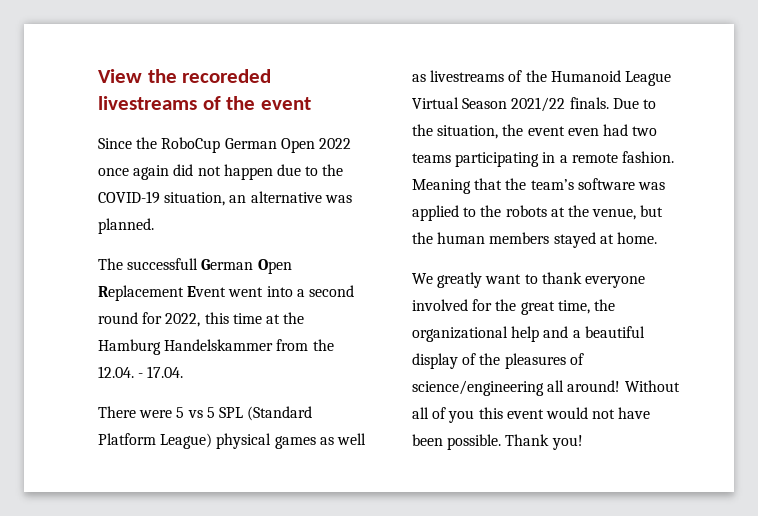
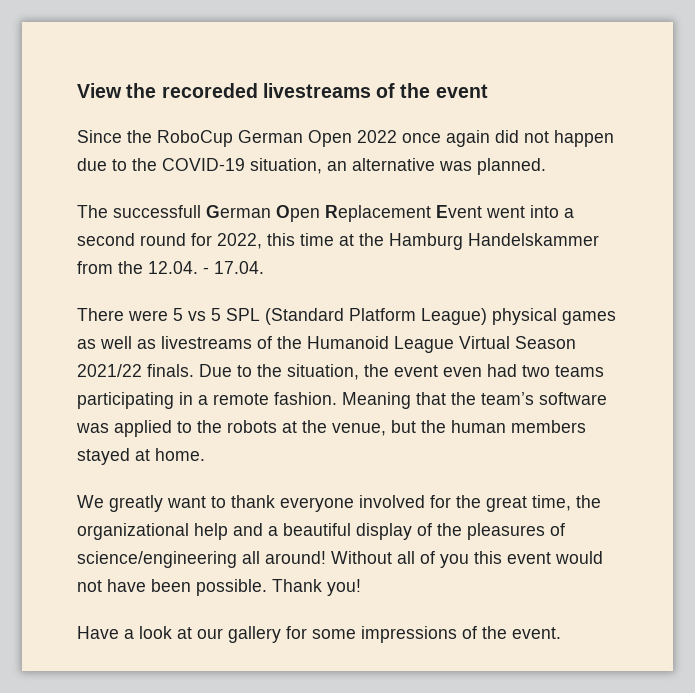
(583, 442) none -> [77,626,561,643] // Have a look at our gallery for some impressions of the event.

